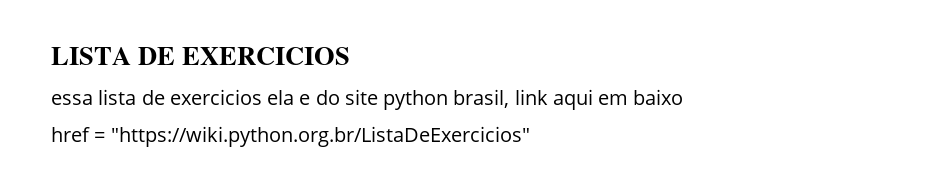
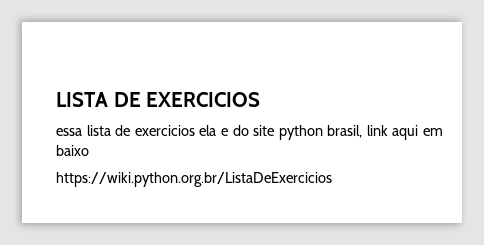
[51,126,530,147] href = "https://wiki.python.org.br/ListaDeExercicios" -> [56,172,332,187] https://wiki.python.org.br/ListaDeExercicios

